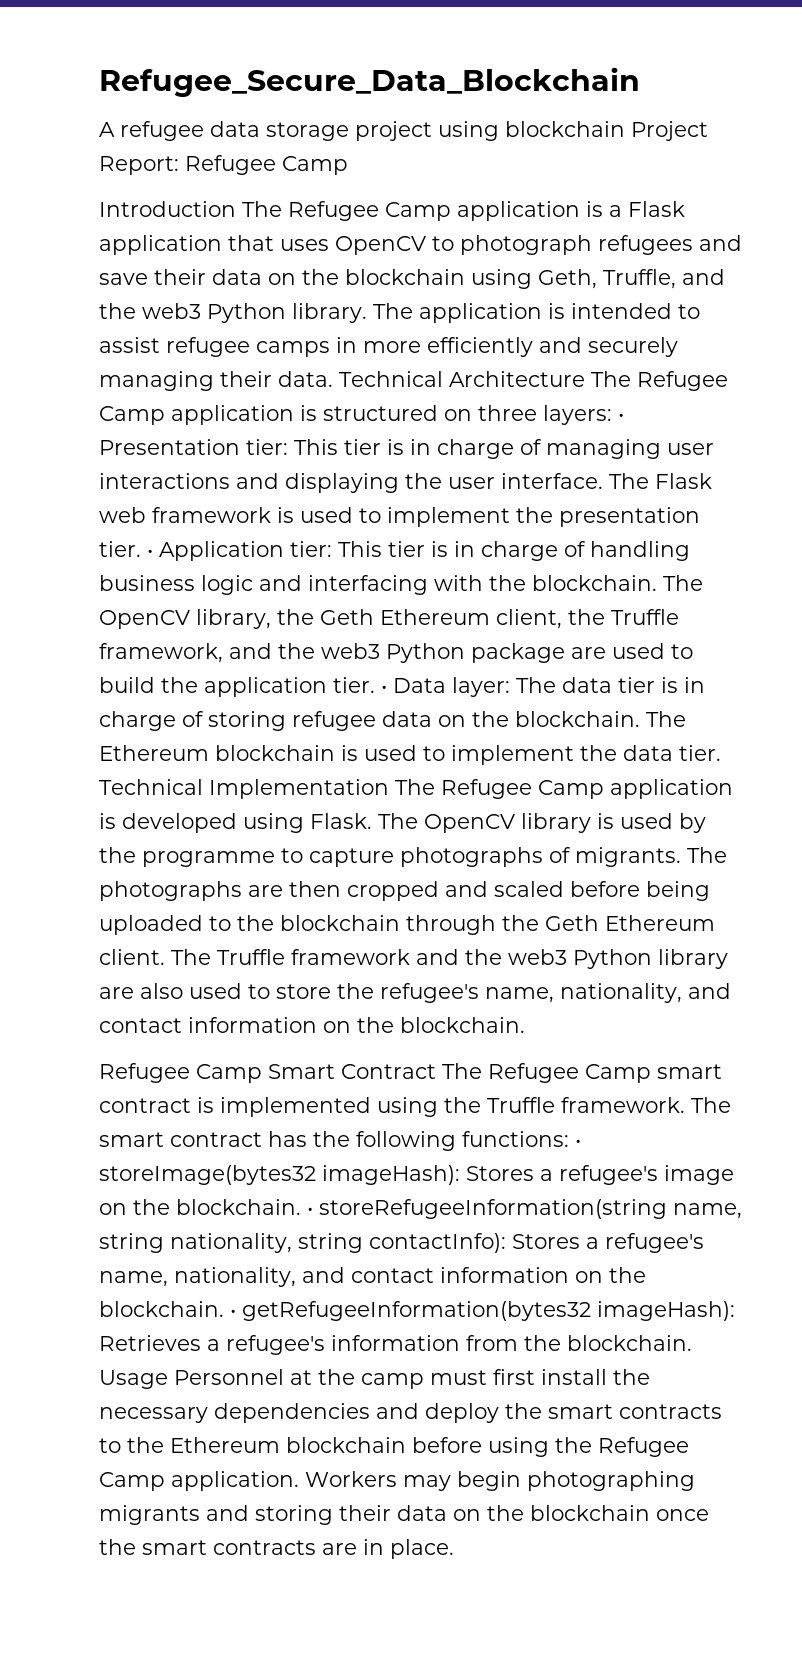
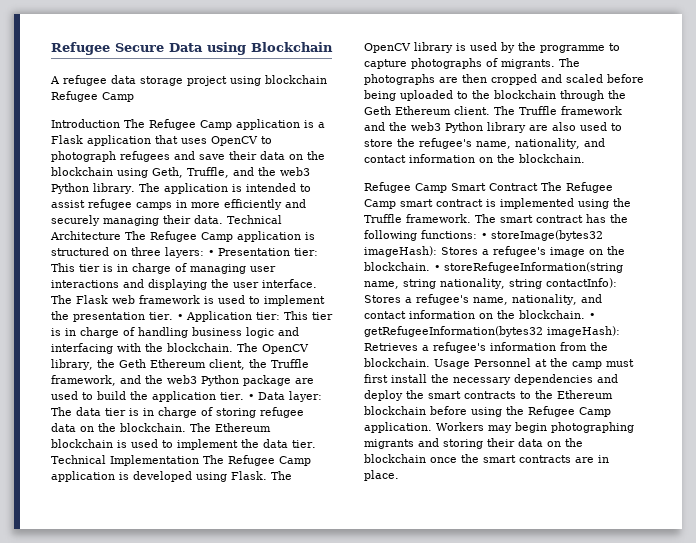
[99,67,640,97] Refugee_Secure_Data_Blockchain -> [51,42,333,55] Refugee Secure Data using Blockchain
[631,121,708,141] [99,156,179,175] Project Report: -> (327, 79) none

